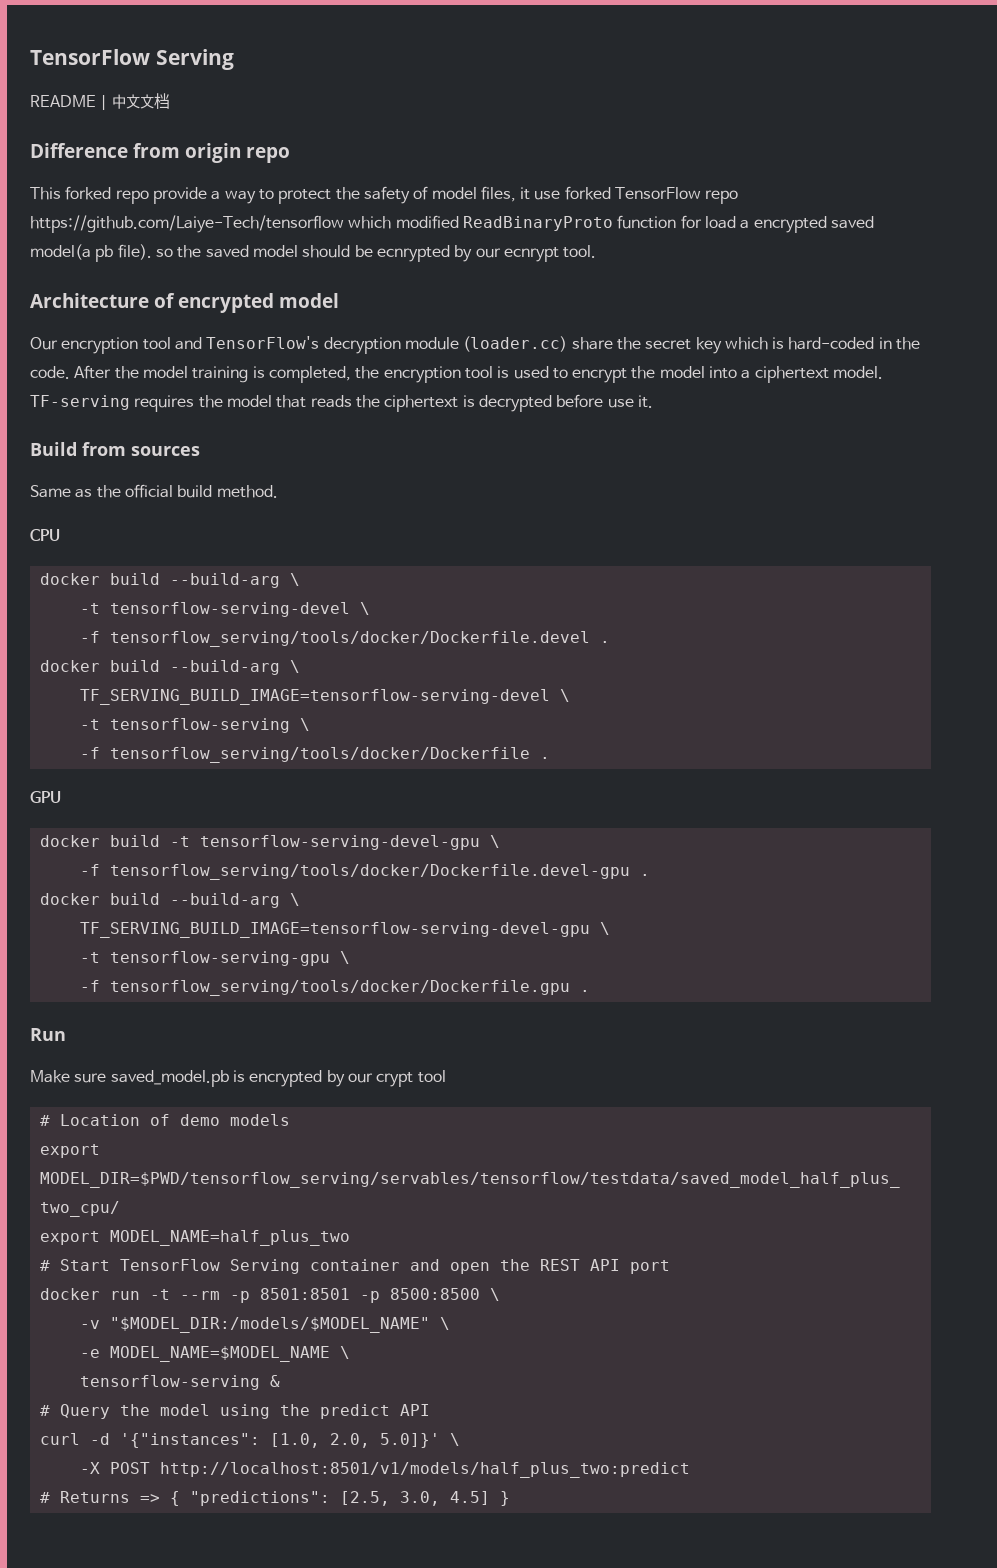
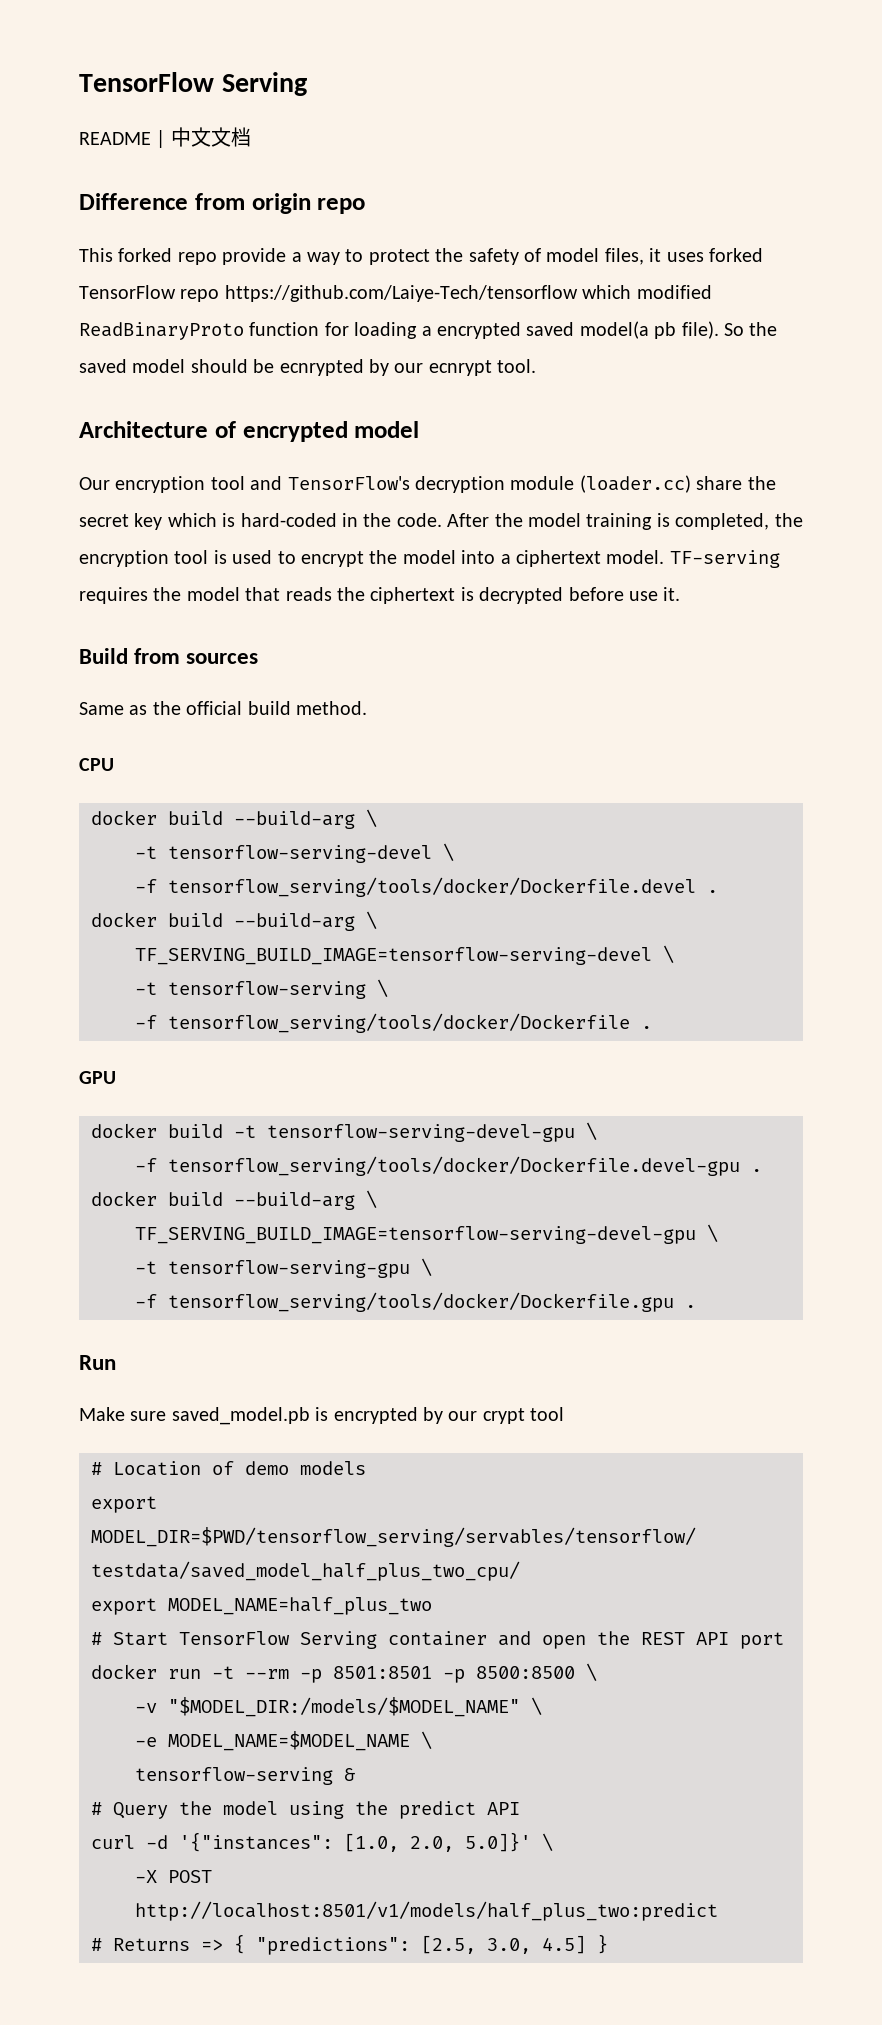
[534,190,561,200] use -> [666,252,704,262] uses
[704,216,736,229] load -> [354,322,418,339] loading
[155,248,173,257] so -> [723,323,744,336] So

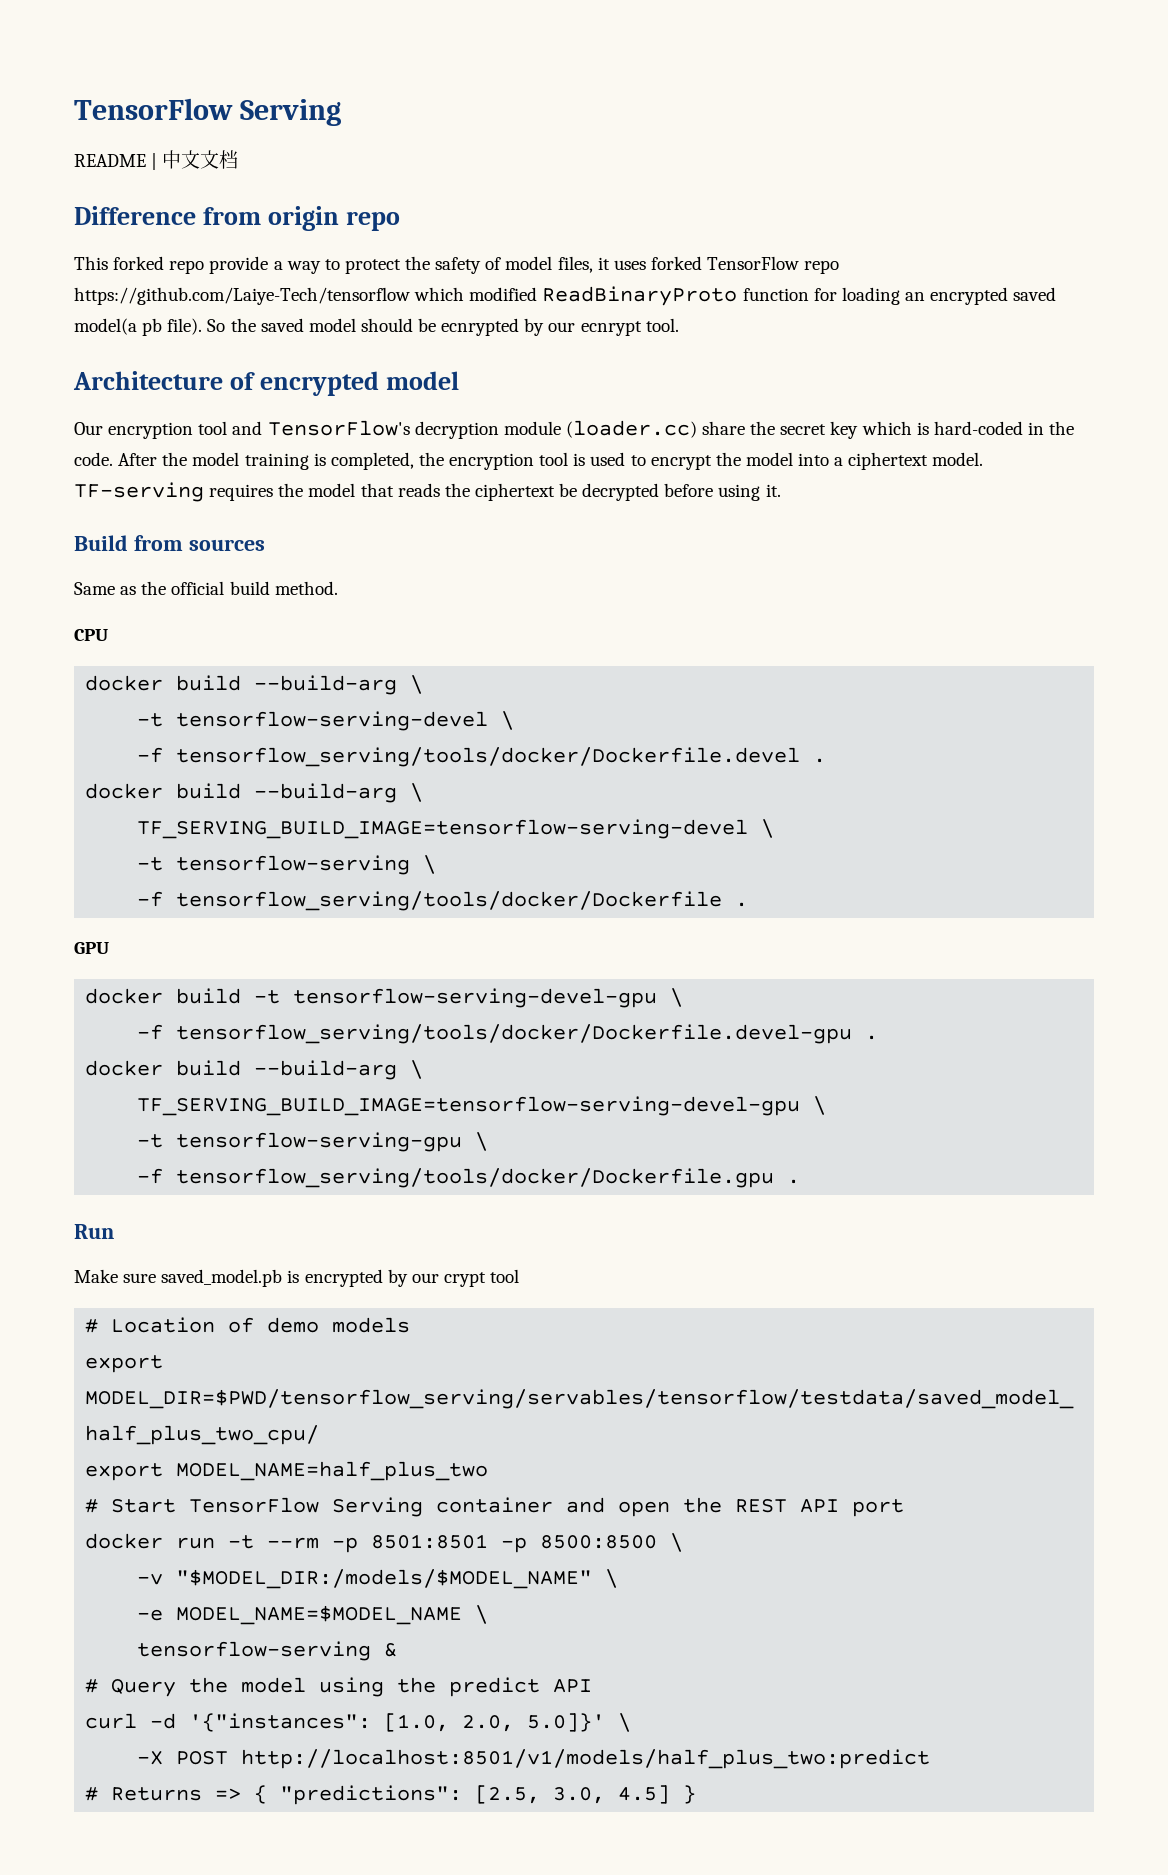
[421,326,432,336] a -> [904,292,925,301] an
[460,587,474,601] is -> [559,483,578,497] be
[628,591,658,601] use -> [718,484,761,501] using

